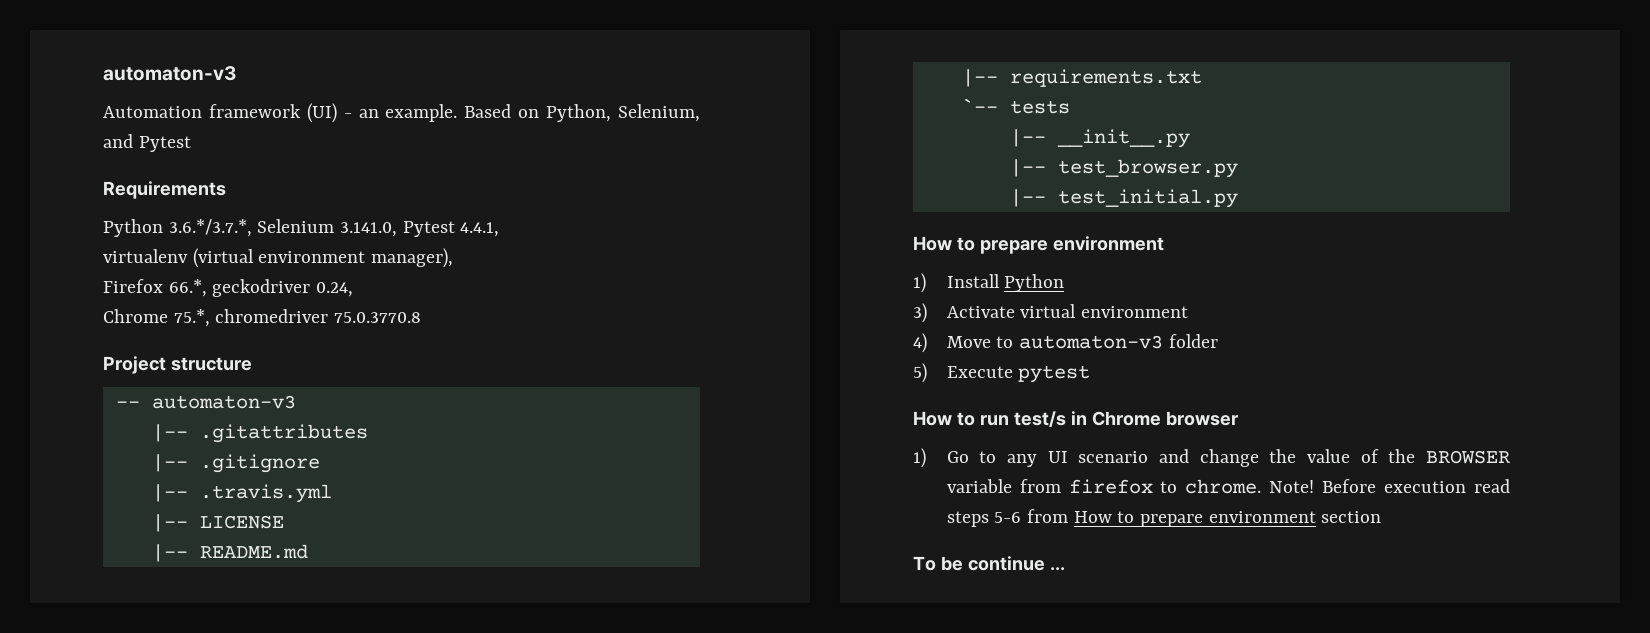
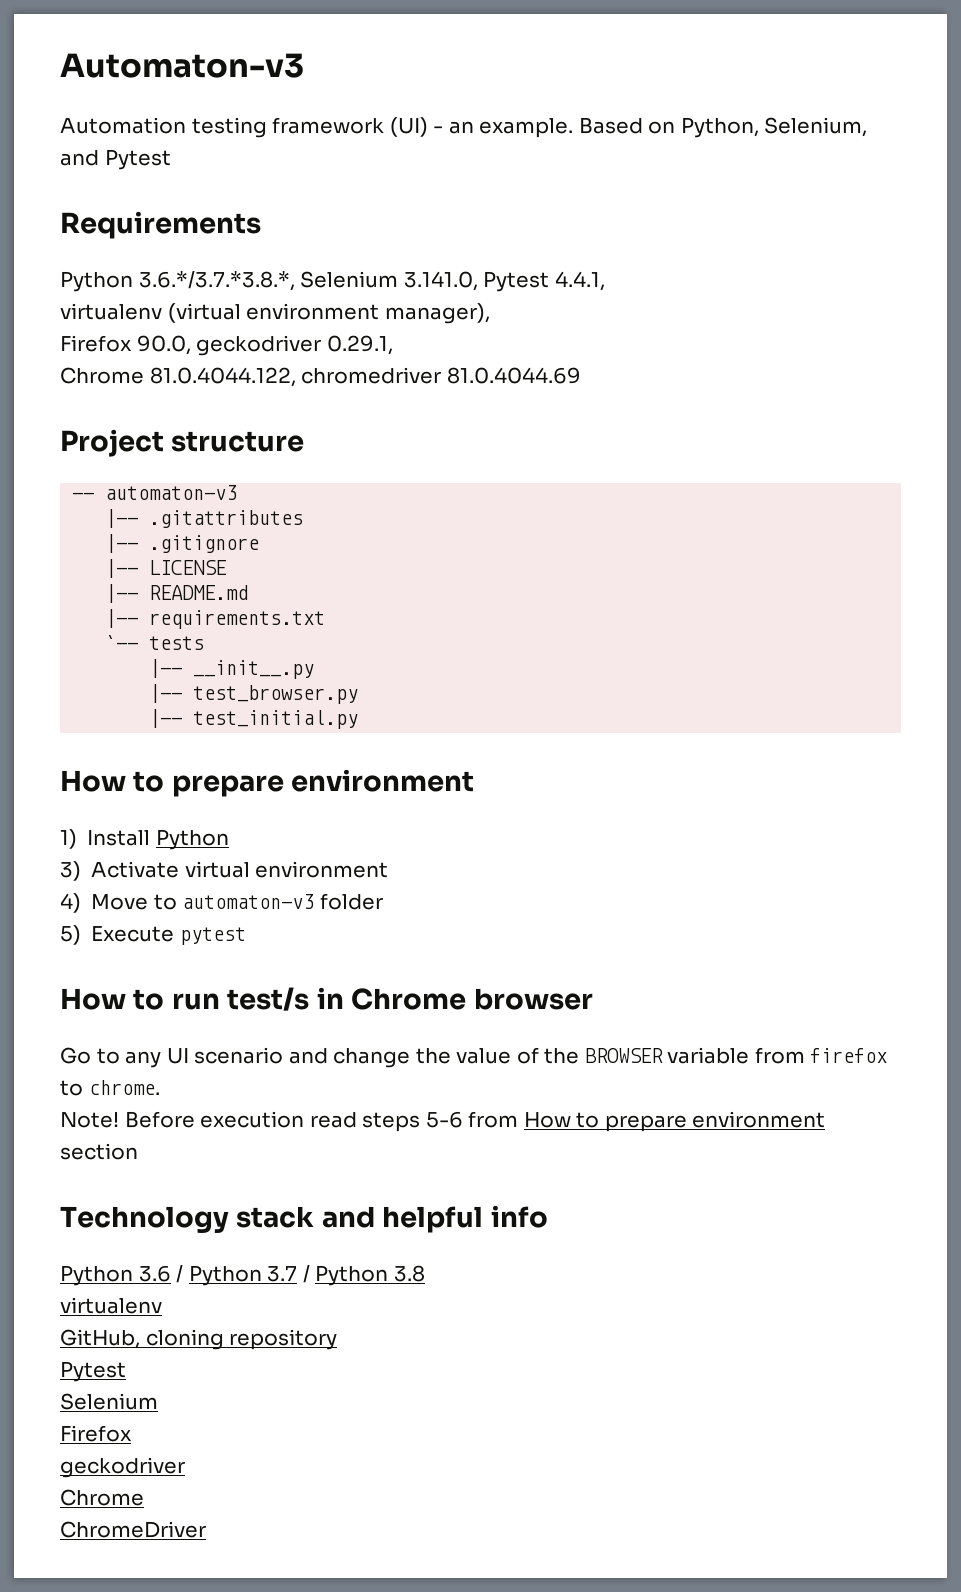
[103,66,236,81] automaton-v3 -> [60,53,304,78] Automaton-v3
(202, 112) none -> [191,117,267,138] testing
[168,219,252,237] 3.6.*/3.7.*, -> [138,271,295,291] 3.6.*/3.7.*3.8.*,
[168,279,354,297] [103,309,422,327] 66.*, geckodriver 0.24, // Chrome 75.*, chromedriver 75.0.3770.8 -> [136,335,393,356] [60,367,581,387] 90.0, geckodriver 0.29.1, // Chrome 81.0.4044.122, chromedriver 81.0.4044.69
[151,484,332,503] // |-- .travis.yml -> (260, 544) none
[913,448,926,468] 1) -> (593, 999) none
(1262, 486) none -> (160, 1087) //
[913,556,1065,571] To be continue ... -> [60,1205,548,1233] [60,1265,425,1286] [60,1297,162,1314] [60,1329,338,1350] [60,1361,126,1382] [60,1393,158,1410] [60,1425,132,1442] [60,1457,185,1478] [60,1489,144,1506] [60,1521,206,1538] Technology stack and helpful info // Python 3.6 / Python 3.7 / Python 3.8 // virtualenv // GitHub, cloning repository // Pytest // Selenium // Firefox // geckodriver // Chrome // ChromeDriver

